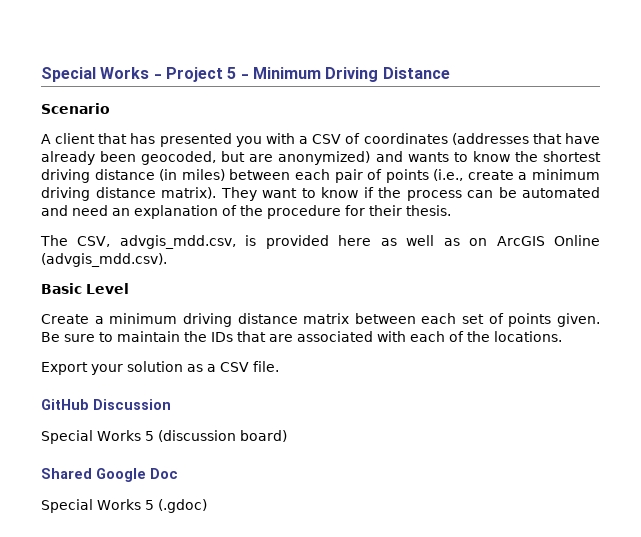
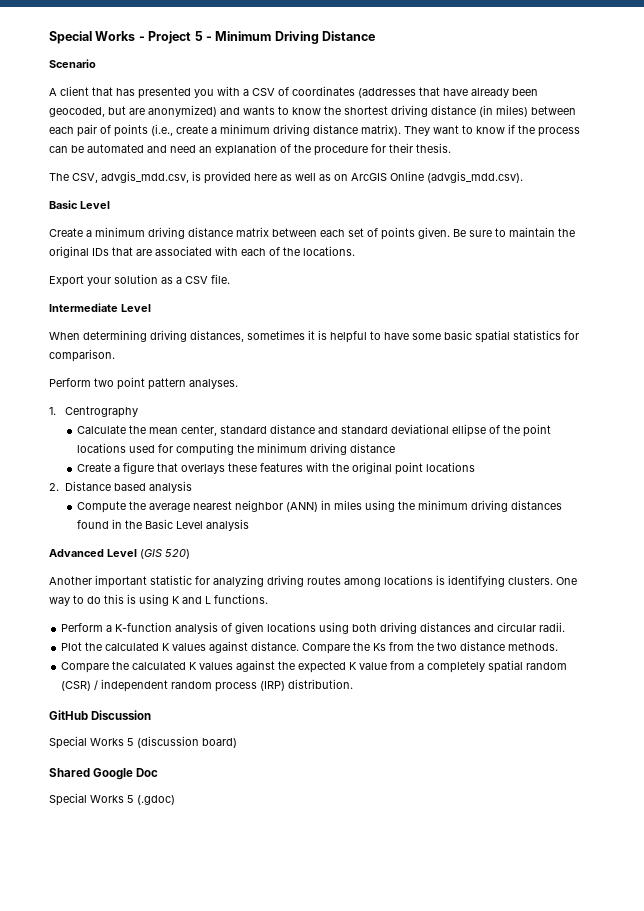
(207, 336) none -> [49,246,89,258] original
(279, 366) none -> [49,303,151,312] [49,330,579,343] [49,349,115,362] [49,377,238,390] [49,406,138,418] [76,424,551,437] [76,443,395,456] [76,462,475,475] [49,481,192,493] [76,500,562,513] [76,519,249,531] [49,549,190,559] [49,575,577,588] [49,594,268,606] [61,622,566,634] [61,641,559,654] [61,660,568,673] [61,679,354,692] // Intermediate Level // When determining driving distances, sometimes it is helpful to have some basic spatial statistics for comparison. // Perform two point pattern analyses. // 1. Centrography // Calculate the mean center, standard distance and standard deviational ellipse of the point locations used for computing the minimum driving distance // Create a figure that overlays these features with the original point locations // 2. Distance based analysis // Compute the average nearest neighbor (ANN) in miles using the minimum driving distances found in the Basic Level analysis // Advanced Level (GIS 520) // Another important statistic for analyzing driving routes among locations is identifying clusters. One way to do this is using K and L functions. // Perform a K-function analysis of given locations using both driving distances and circular radii. // Plot the calculated K values against distance. Compare the Ks from the two distance methods. // Compare the calculated K values against the expected K value from a completely spatial random (CSR) / independent random process (IRP) distribution.

